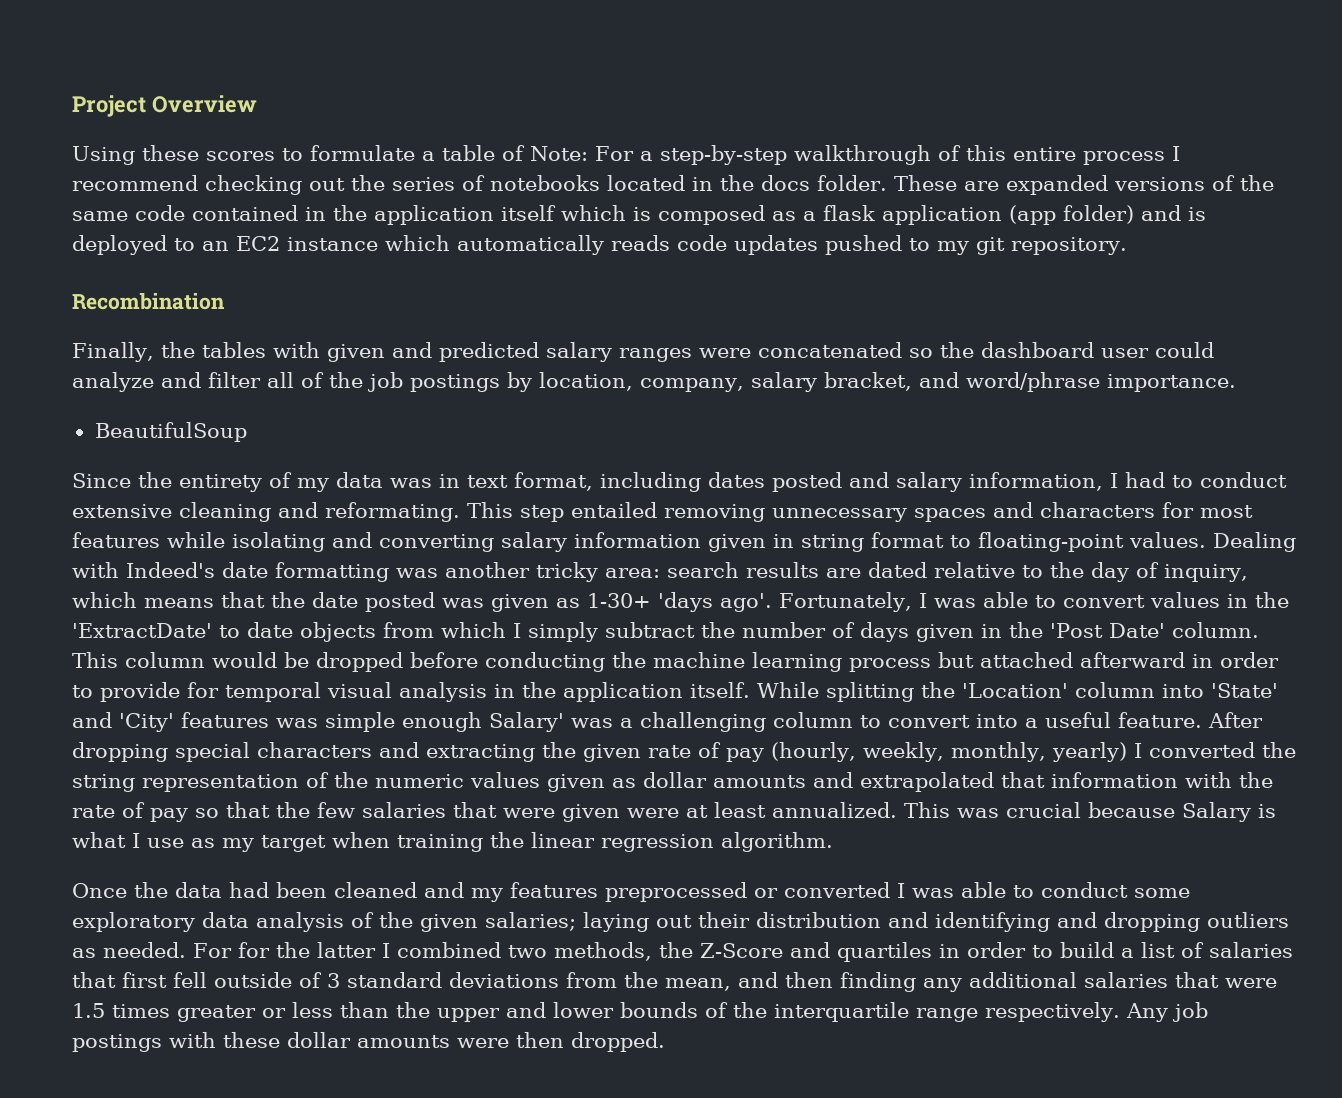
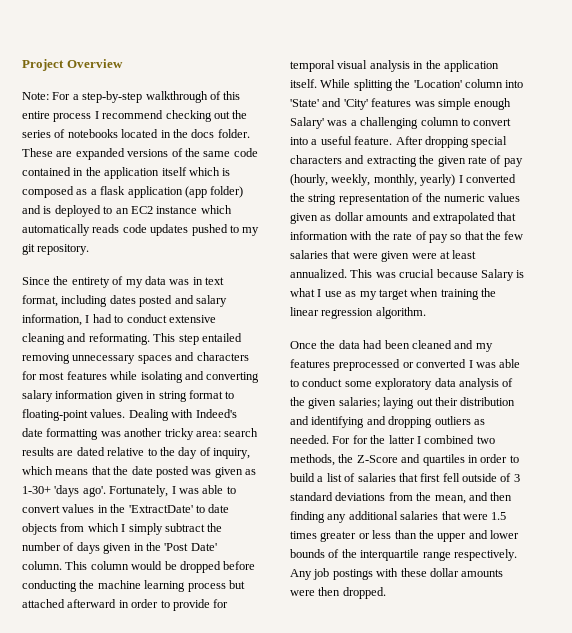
[72,145,525,165] Using these scores to formulate a table of -> (123, 63) none
[72,293,225,310] [72,342,1214,362] [72,372,1236,392] [94,422,247,442] // Recombination // Finally, the tables with given and predicted salary ranges were concatenated so the dashboard user could analyze and filter all of the job postings by location, company, salary bracket, and word/phrase importance. // BeautifulSoup -> (90, 249) none

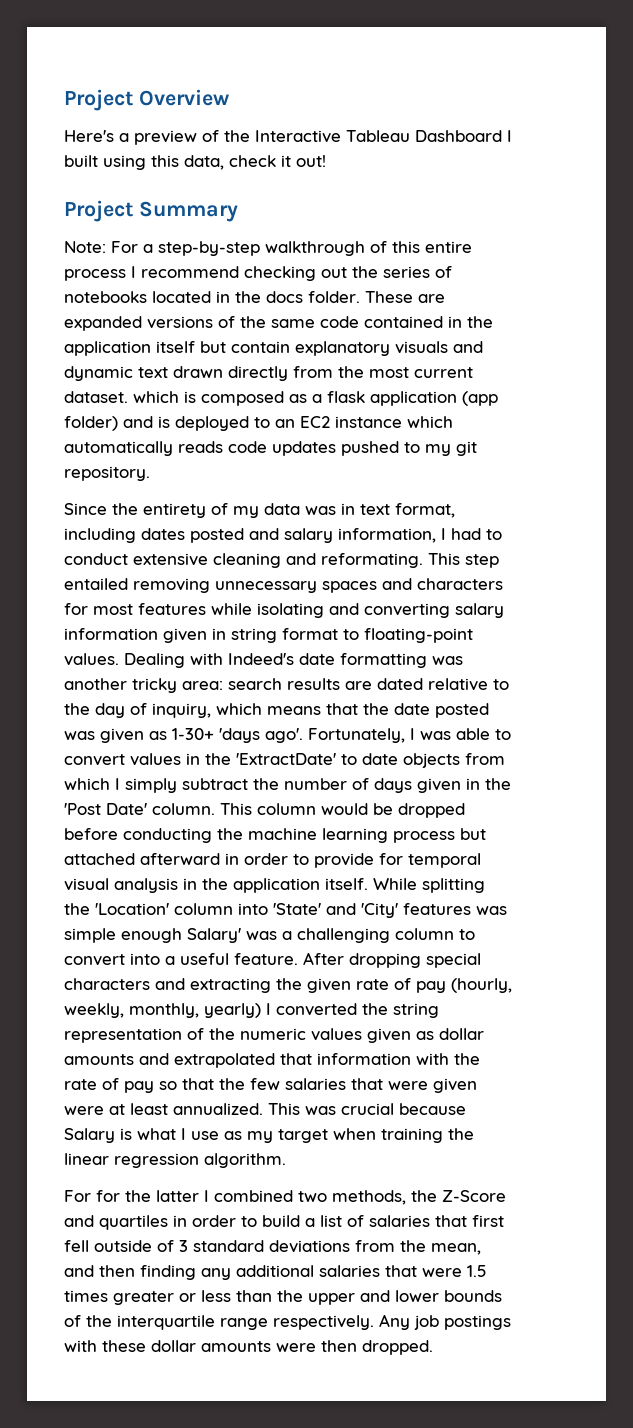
(123, 63) none -> [64,130,512,145] [64,155,326,170] [64,200,238,222] // Here's a preview of the Interactive Tableau Dashboard I built using this data, check it out! // Project Summary
(187, 171) none -> [200,341,483,356] [64,366,473,381] [64,391,128,403] but contain explanatory visuals and dynamic text drawn directly from the most current dataset.
[290,340,493,352] [290,359,521,371] [290,378,514,390] [290,397,516,409] [290,416,485,428] [290,435,329,444] Once the data had been cleaned and my features preprocessed or converted I was able to conduct some exploratory data analysis of the given salaries; laying out their distribution and identifying and dropping outliers as needed. -> (286, 1160) none

